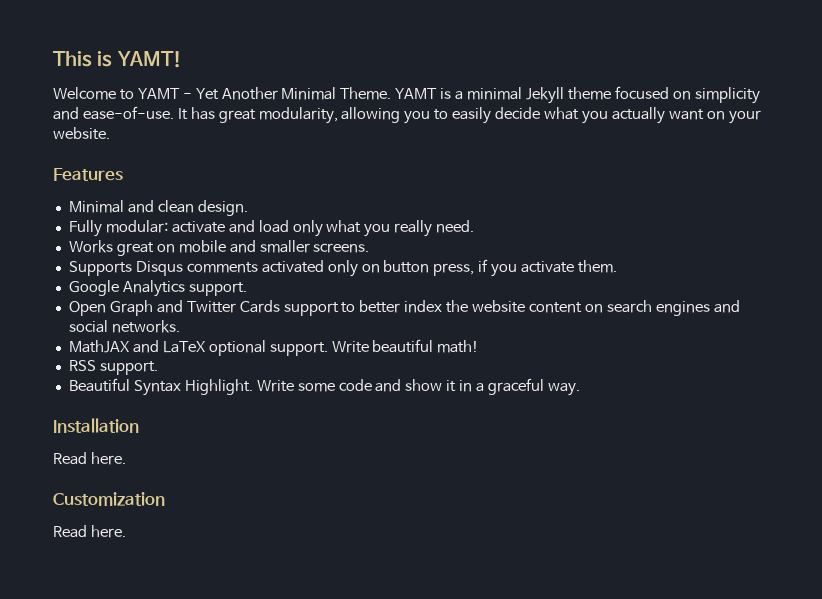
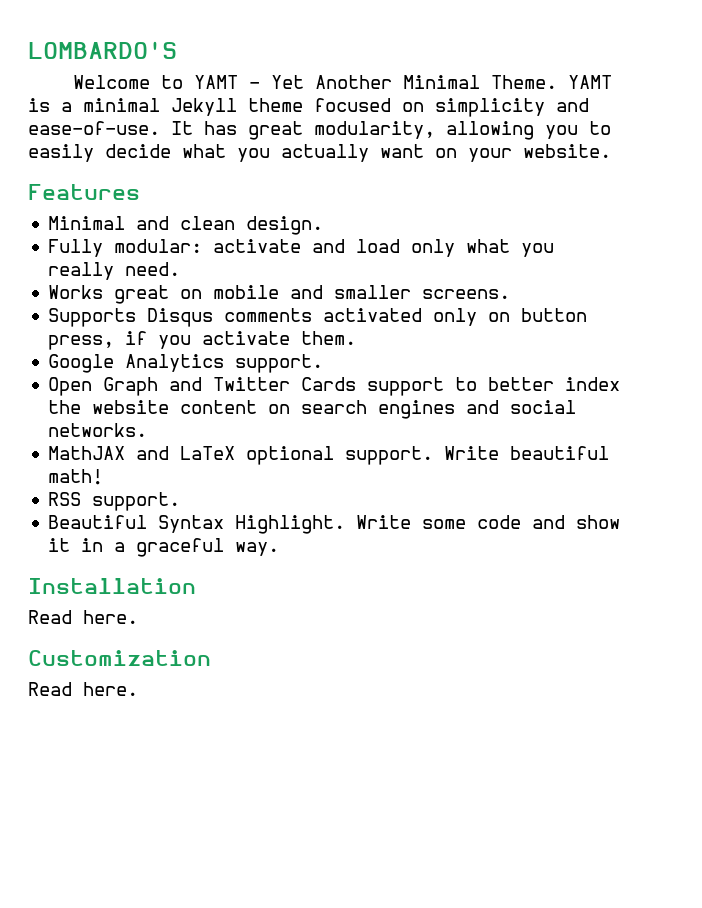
[53,51,182,68] This is YAMT! -> [28,41,177,59] LOMBARDO'S

